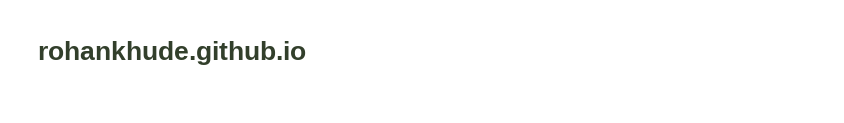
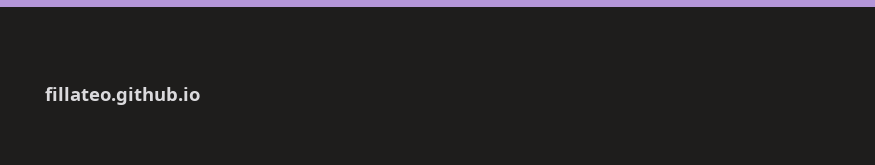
[38,41,306,65] rohankhude.github.io -> [45,87,200,105] fillateo.github.io

